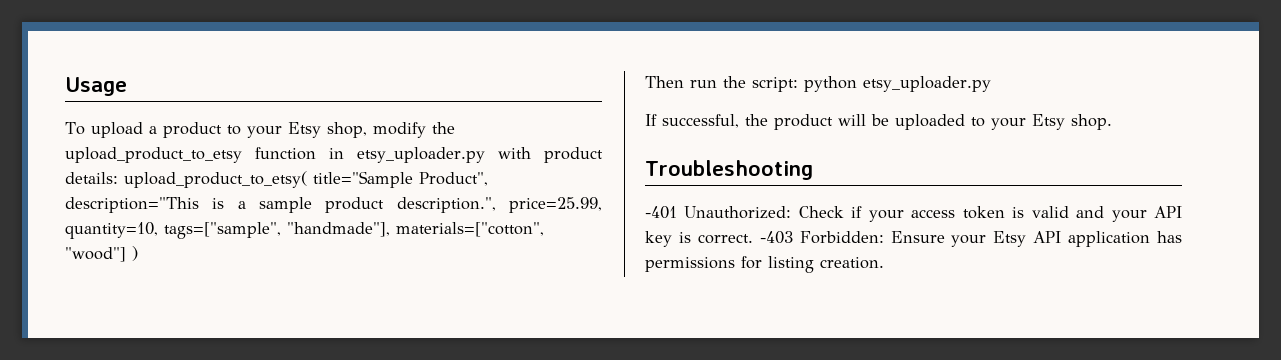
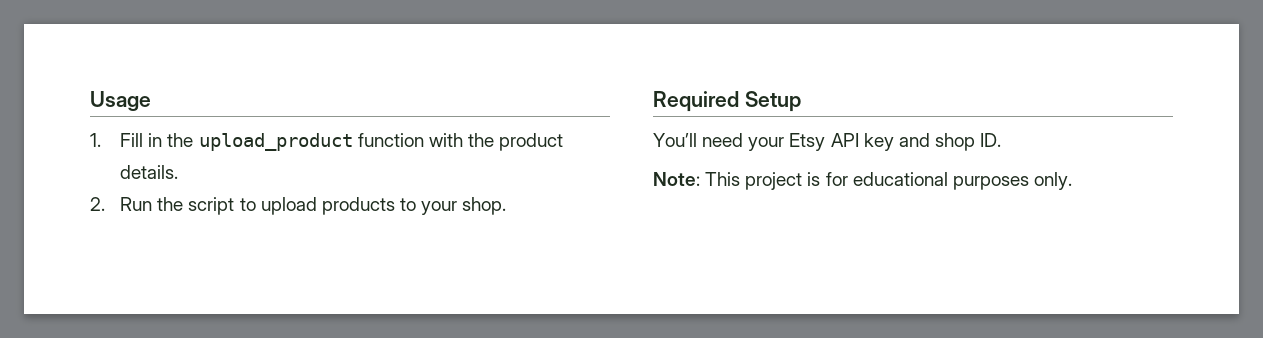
[65,122,455,138] [65,147,603,163] [65,171,488,188] [65,197,602,213] [65,222,544,239] [65,246,138,262] [645,76,991,92] [645,114,1112,130] [645,160,813,180] [645,206,1182,222] [645,231,1182,247] [645,256,884,273] To upload a product to your Etsy shop, modify the upload_product_to_etsy function in etsy_uploader.py with product details: upload_product_to_etsy( title="Sample Product", description="This is a sample product description.", price=25.99, quantity=10, tags=["sample", "handmade"], materials=["cotton", "wood"] ) // Then run the script: python etsy_uploader.py // If successful, the product will be uploaded to your Etsy shop. // Troubleshooting // -401 Unauthorized: Check if your access token is valid and your API key is correct. -403 Forbidden: Ensure your Etsy API application has permissions for listing creation. -> [90,133,564,151] [120,165,179,179] [90,197,507,215] [653,91,801,112] [653,133,1002,151] [653,172,1072,190] 1. Fill in the upload_product function with the product details. // 2. Run the script to upload products to your shop. // Required Setup // You’ll need your Etsy API key and shop ID. // Note: This project is for educational purposes only.

